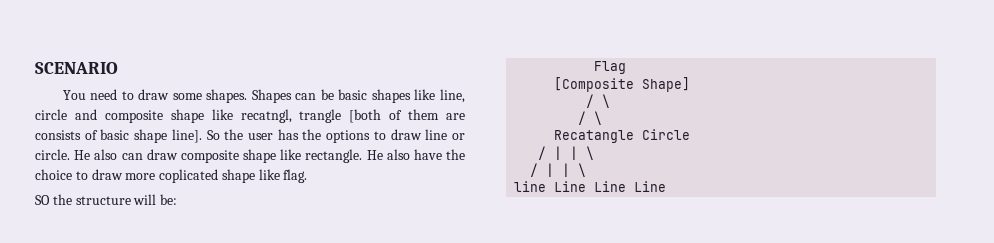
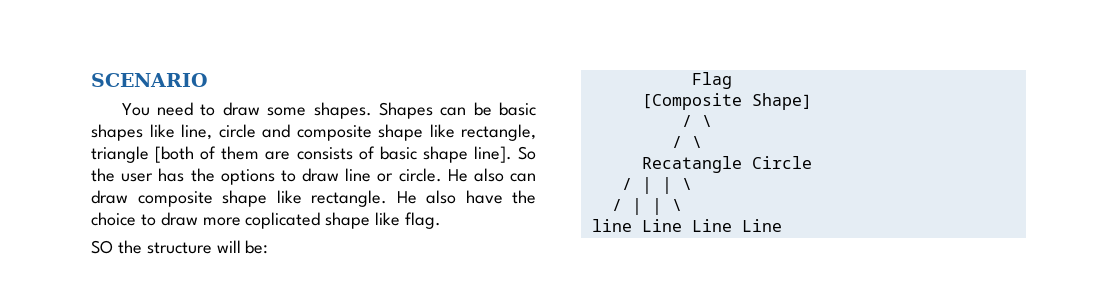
[240,109,342,123] recatngl, trangle -> [461,124,536,141] [91,146,149,163] rectangle, triangle

